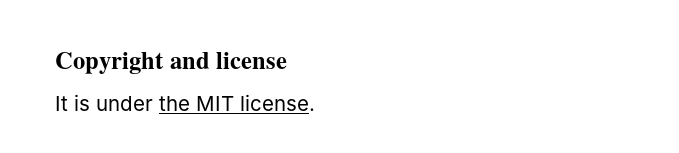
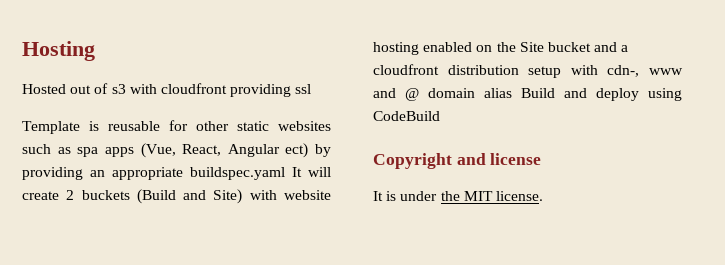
(55, 63) none -> [22,41,95,61] [22,83,312,97] [22,120,331,134] [22,143,331,158] [22,167,331,180] [22,189,331,204] [373,42,629,55] [373,64,683,78] [373,88,682,101] [373,111,440,121] Hosting // Hosted out of s3 with cloudfront providing ssl // Template is reusable for other static websites such as spa apps (Vue, React, Angular ect) by providing an appropriate buildspec.yaml It will create 2 buckets (Build and Site) with website hosting enabled on the Site bucket and a cloudfront distribution setup with cdn-, www and @ domain alias Build and deploy using CodeBuild //

